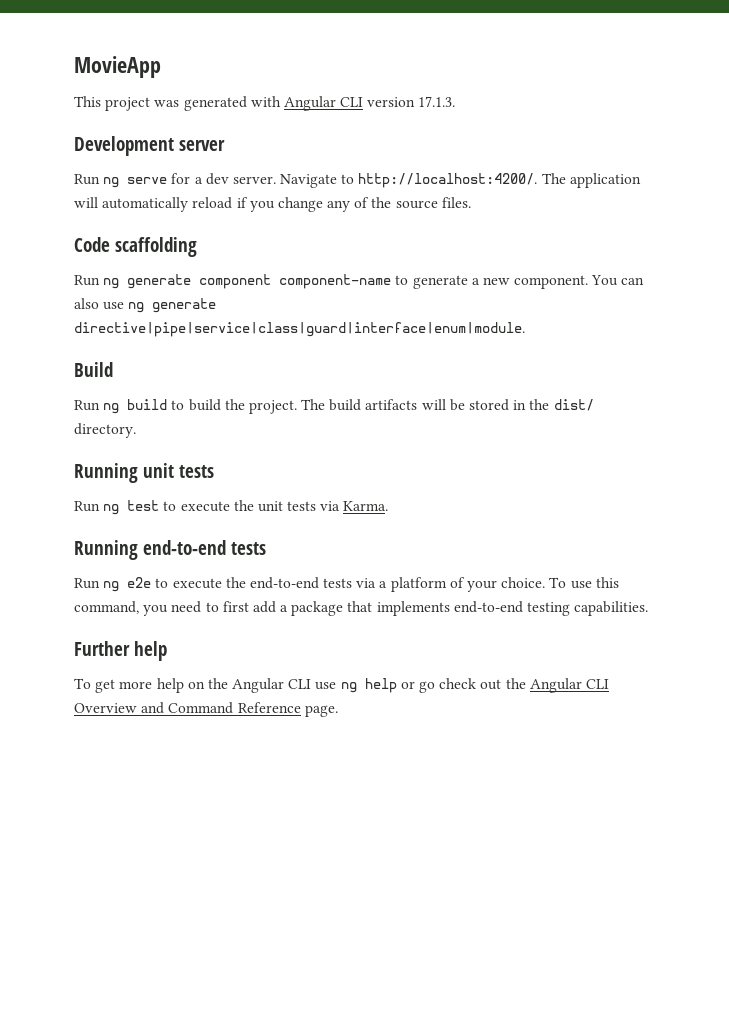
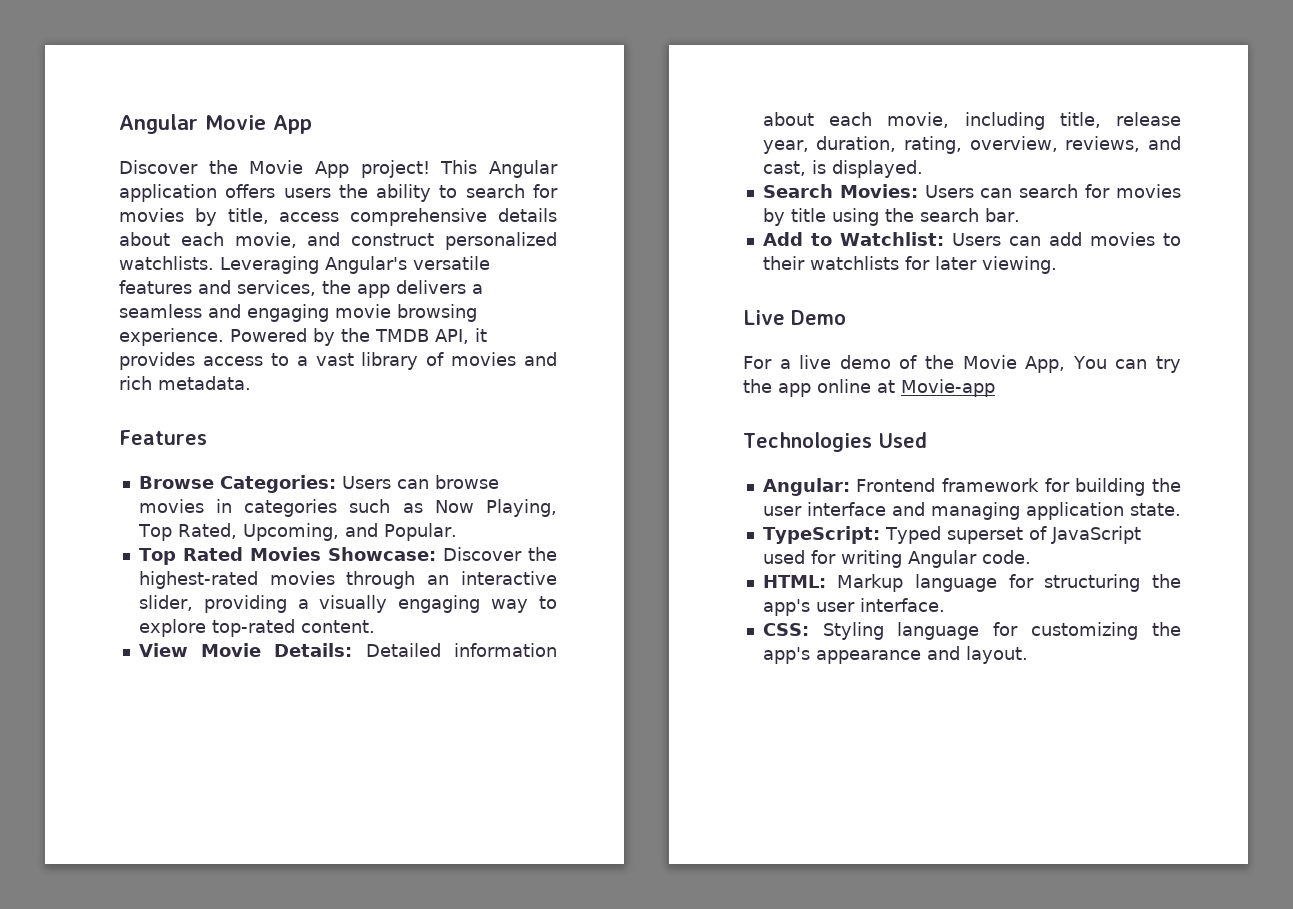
[74,56,161,78] [74,96,456,111] [74,136,226,156] [74,173,641,188] [74,197,471,212] [74,237,198,257] [74,274,645,289] [74,298,217,313] [74,322,525,337] [74,362,113,377] [74,399,594,414] [74,423,136,438] [74,463,215,483] [74,500,389,515] [74,540,267,560] [74,577,619,592] [74,601,649,616] [74,641,168,661] [74,678,609,693] [74,702,338,717] MovieApp // This project was generated with Angular CLI version 17.1.3. // Development server // Run ng serve for a dev server. Navigate to http://localhost:4200/. The application will automatically reload if you change any of the source files. // Code scaffolding // Run ng generate component component-name to generate a new component. You can also use ng generate directive|pipe|service|class|guard|interface|enum|module. // Build // Run ng build to build the project. The build artifacts will be stored in the dist/ directory. // Running unit tests // Run ng test to execute the unit tests via Karma. // Running end-to-end tests // Run ng e2e to execute the end-to-end tests via a platform of your choice. To use this command, you need to first add a package that implements end-to-end testing capabilities. // Further help // To get more help on the Angular CLI use ng help or go check out the Angular CLI Overview and Command Reference page. -> [119,114,312,134] [119,160,558,178] [119,184,558,202] [119,208,557,226] [119,232,557,250] [119,256,490,274] [119,280,483,298] [119,304,477,322] [119,328,487,346] [119,352,557,370] [119,376,251,390] [119,430,207,445] [138,475,499,493] [138,499,557,517] [137,523,457,541] [138,547,557,565] [138,571,557,589] [138,595,557,613] [138,619,375,637] [138,643,557,657] [762,112,1181,130] [762,136,1181,154] [762,160,923,178] [762,184,1181,198] [762,208,1020,226] [762,232,1181,246] [762,256,1057,274] [743,310,846,325] [743,355,1181,373] [743,379,995,397] [743,432,927,452] [762,478,1181,496] [762,502,1181,520] [762,526,1141,544] [762,550,1031,568] [762,574,1181,592] [762,598,945,616] [762,622,1181,640] [762,646,1028,664] Angular Movie App // Discover the Movie App project! This Angular application offers users the ability to search for movies by title, access comprehensive details about each movie, and construct personalized watchlists. Leveraging Angular's versatile features and services, the app delivers a seamless and engaging movie browsing experience. Powered by the TMDB API, it provides access to a vast library of movies and rich metadata. // Features // Browse Categories: Users can browse movies in categories such as Now Playing, Top Rated, Upcoming, and Popular. // Top Rated Movies Showcase: Discover the highest-rated movies through an interactive slider, providing a visually engaging way to explore top-rated content. // View Movie Details: Detailed information about each movie, including title, release year, duration, rating, overview, reviews, and cast, is displayed. // Search Movies: Users can search for movies by title using the search bar. // Add to Watchlist: Users can add movies to their watchlists for later viewing. // Live Demo // For a live demo of the Movie App, You can try the app online at Movie-app // Technologies Used // Angular: Frontend framework for building the user interface and managing application state. // TypeScript: Typed superset of JavaScript used for writing Angular code. // HTML: Markup language for structuring the app's user interface. // CSS: Styling language for customizing the app's appearance and layout.

